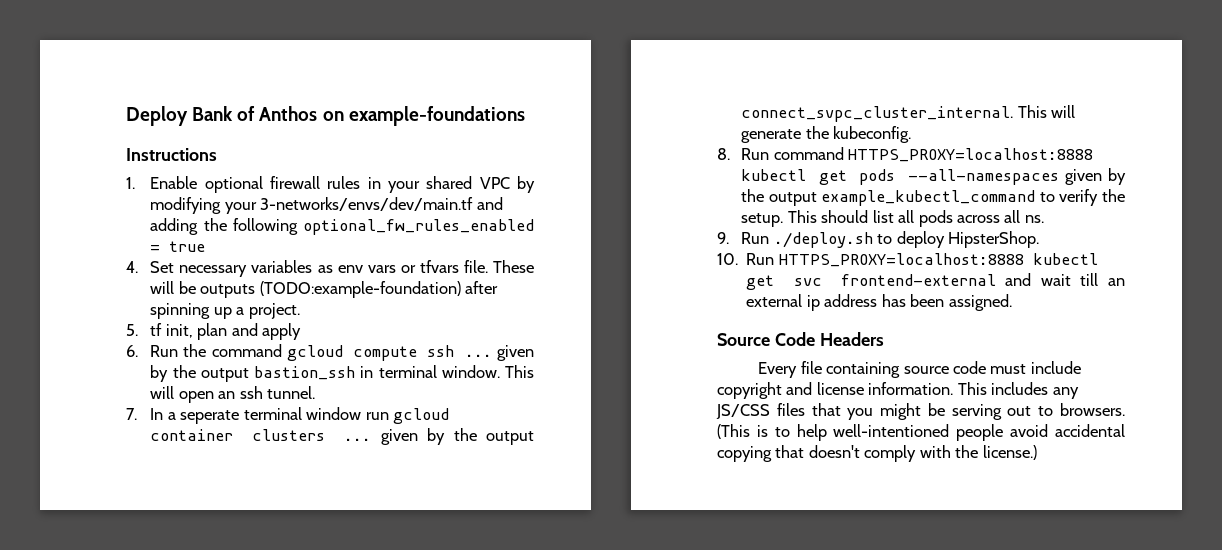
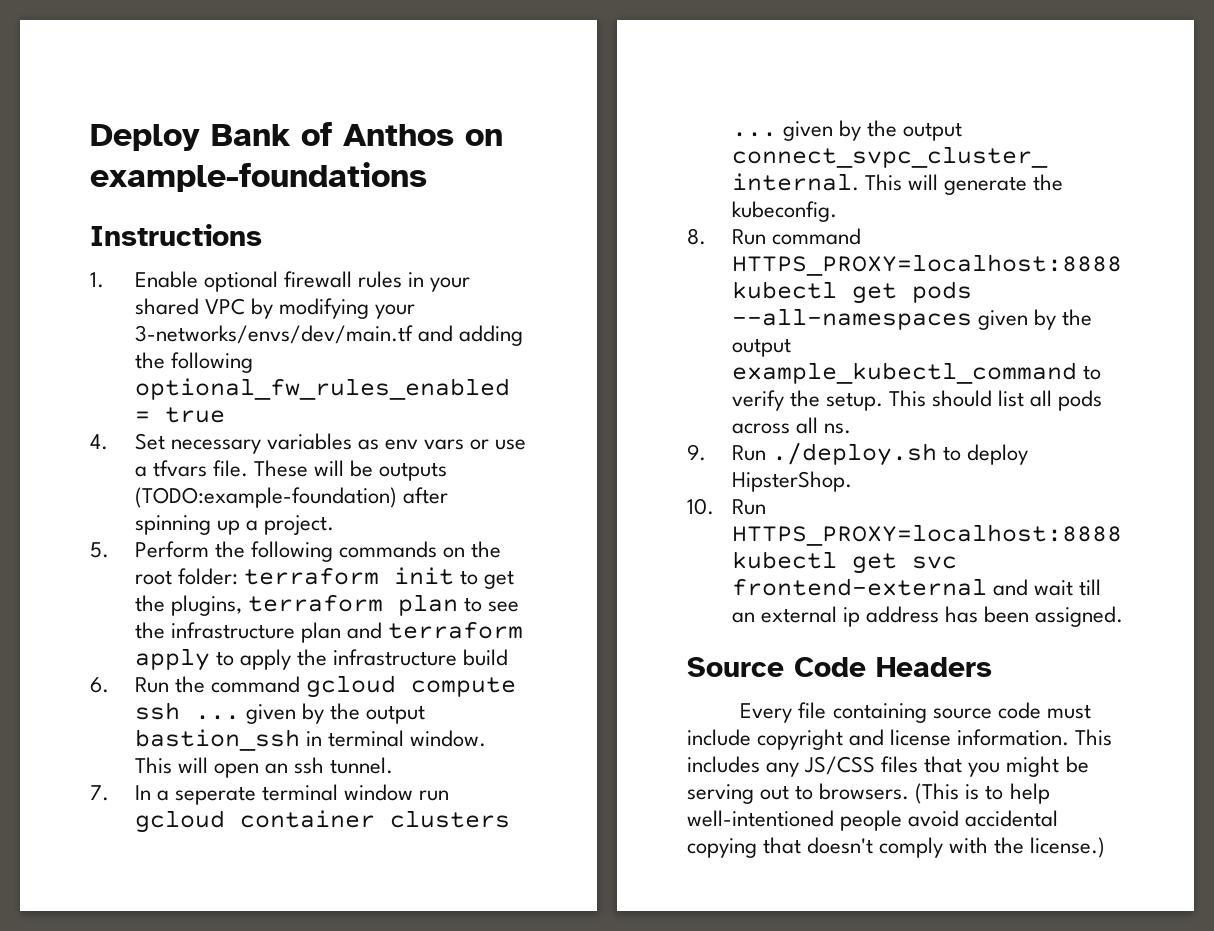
(416, 269) none -> [495,439,527,450] [134,466,147,477] use a
[150,323,193,338] tf init, -> [134,541,501,562] [134,567,514,589] [134,594,519,616] [134,622,295,639] Perform the following commands on the root folder: terraform init to get the plugins, terraform plan to see the infrastructure
[262,323,302,340] apply -> [387,621,523,639] [134,648,508,671] terraform apply to apply the infrastructure build

